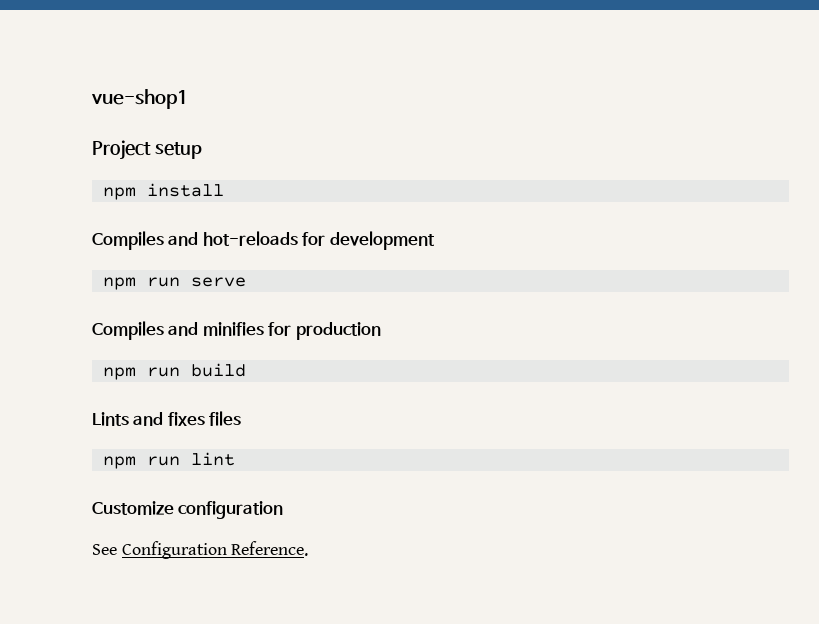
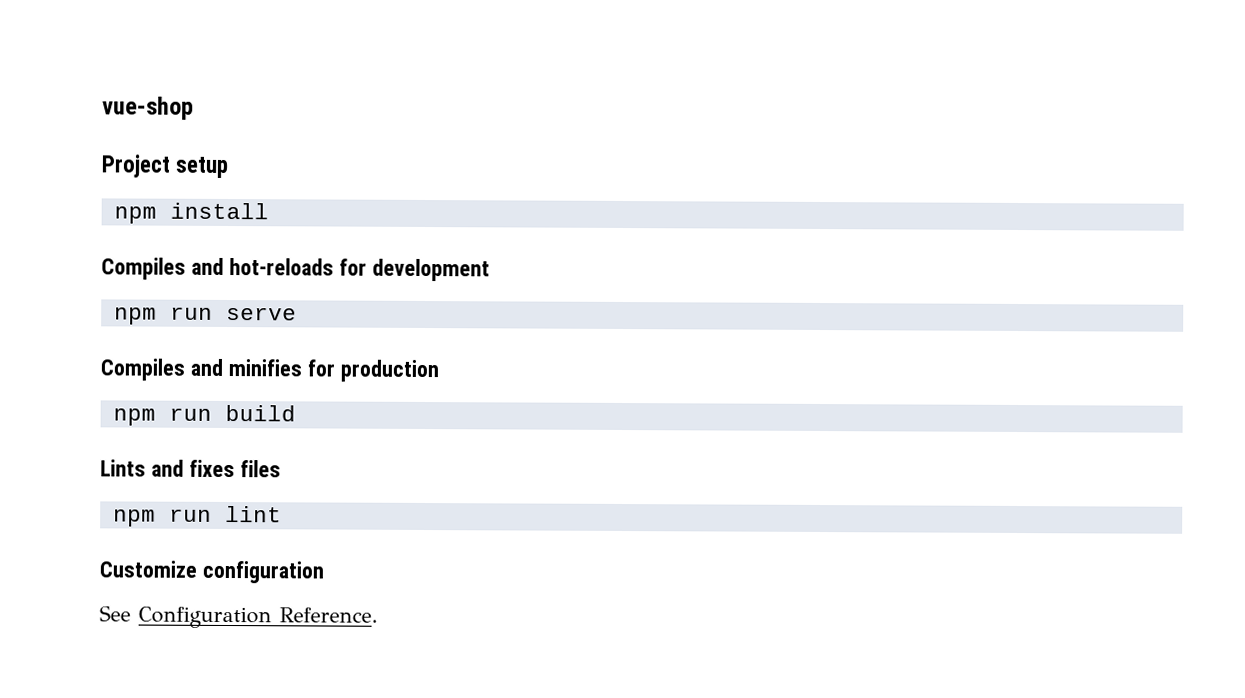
[91,89,188,109] vue-shop1 -> [102,96,194,120] vue-shop

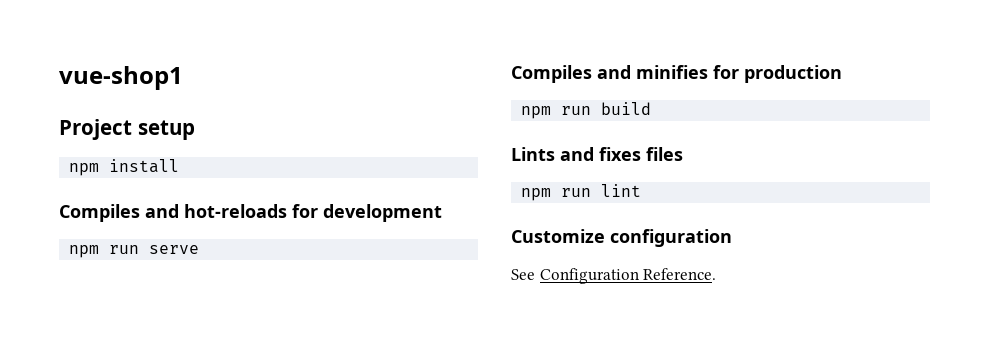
[102,96,194,120] vue-shop -> [59,66,183,90] vue-shop1

